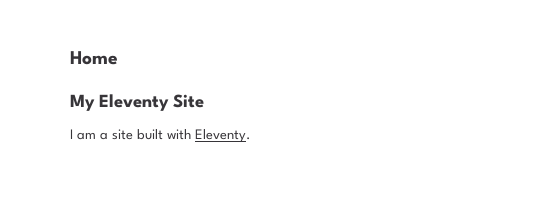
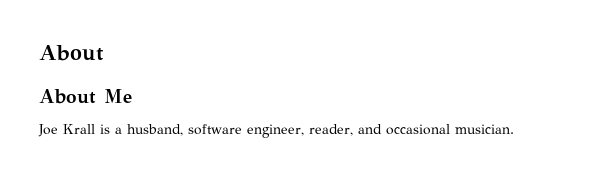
[70,51,118,65] [70,94,204,111] [70,129,251,143] Home // My Eleventy Site // I am a site built with Eleventy. -> [39,45,104,61] [39,89,132,104] [38,124,514,138] About // About Me // Joe Krall is a husband, software engineer, reader, and occasional musician.

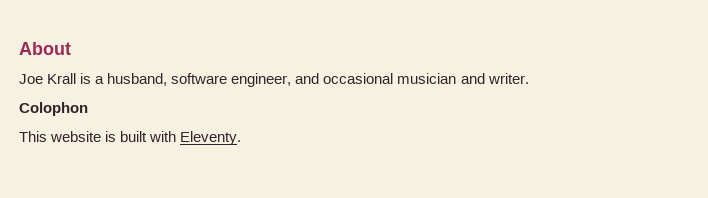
[39,45,104,61] [39,89,132,104] About // About Me -> [19,42,71,55] About
[309,124,353,136] reader, -> (292, 80) none
[455,124,514,134] musician. -> [397,73,529,84] [19,102,88,116] [19,131,242,145] musician and writer. // Colophon // This website is built with Eleventy.

